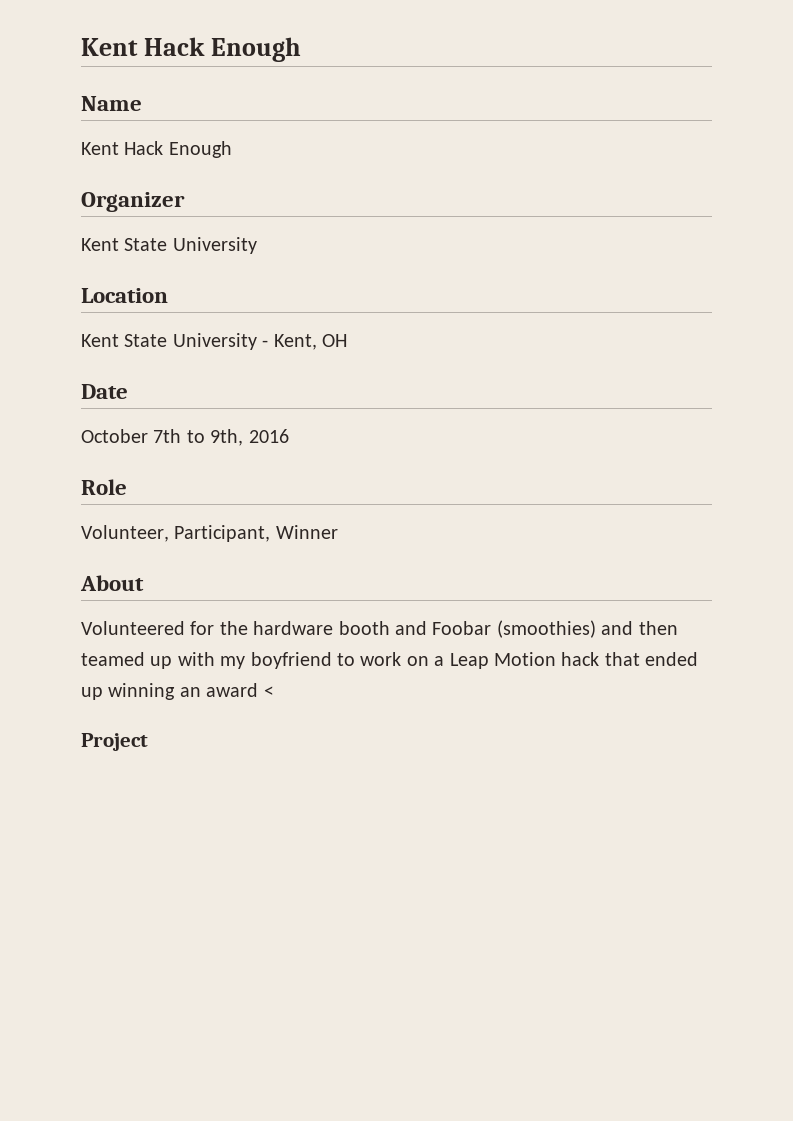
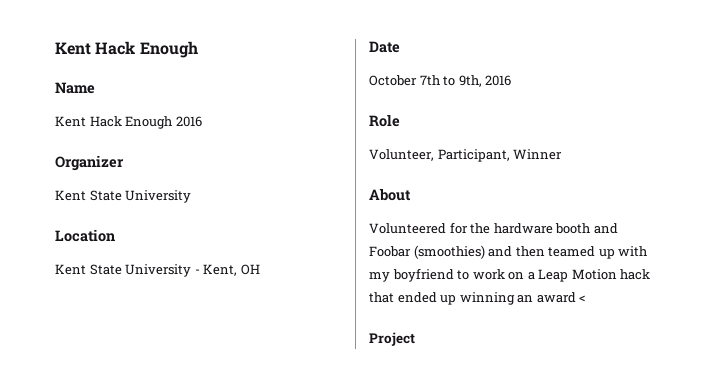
(232, 149) none -> [175,116,202,127] 2016

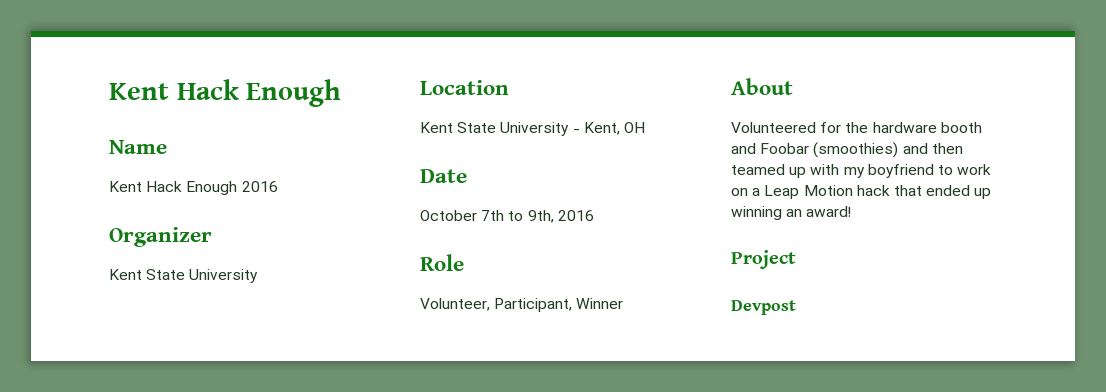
[536,292,586,303] award < -> [806,206,852,217] award!
(415, 339) none -> [731,300,796,315] // Devpost

